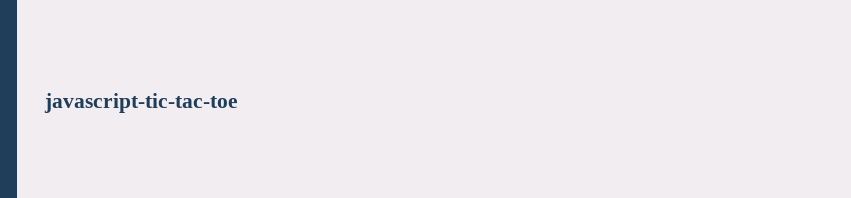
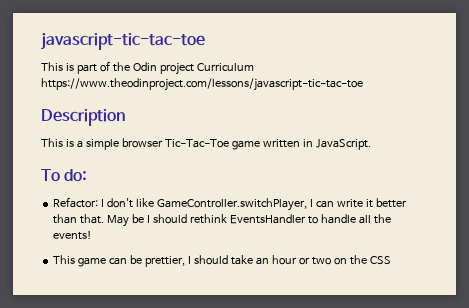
(238, 103) none -> [41,61,254,75] [41,78,363,91] [41,109,125,126] [41,138,371,150] [41,169,88,182] [53,197,407,211] [53,214,391,227] [53,230,93,240] [53,255,391,267] // This is part of the Odin project Curriculum https://www.theodinproject.com/lessons/javascript-tic-tac-toe // Description // This is a simple browser Tic-Tac-Toe game written in JavaScript. // To do: // Refactor: I don't like GameController.switchPlayer, I can write it better than that. May be I should rethink EventsHandler to handle all the events! // This game can be prettier, I should take an hour or two on the CSS

